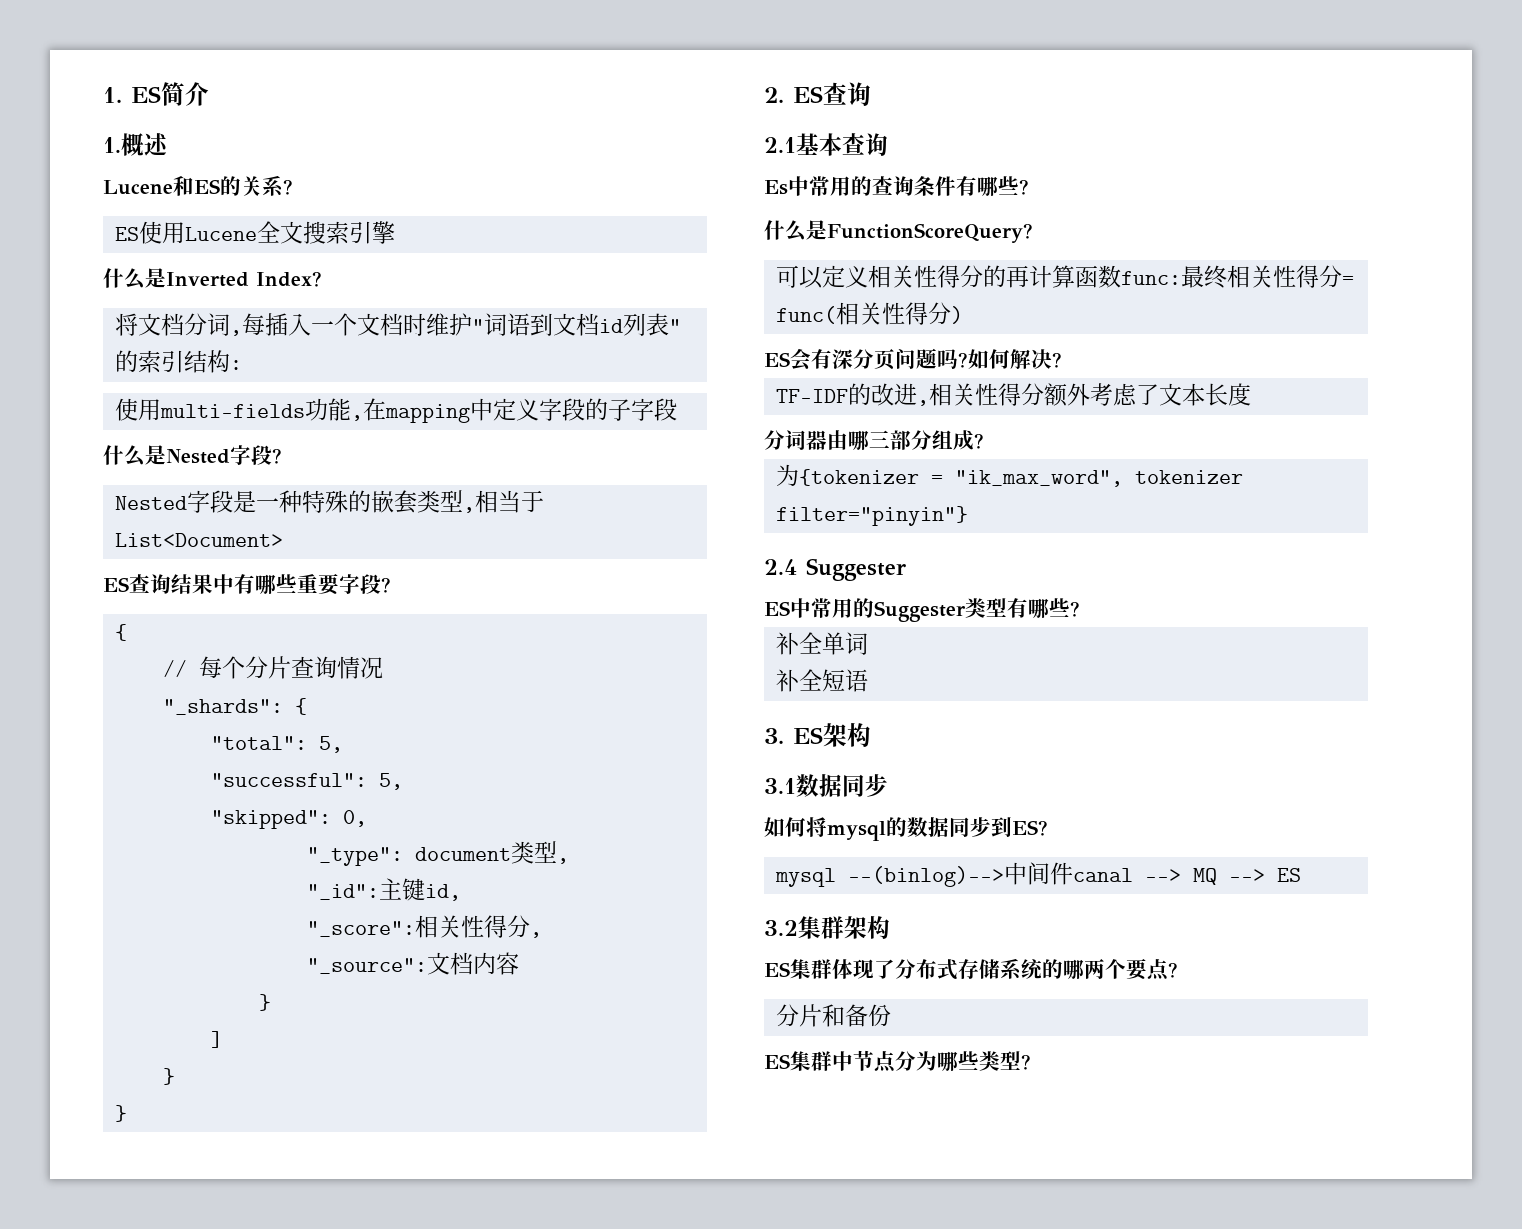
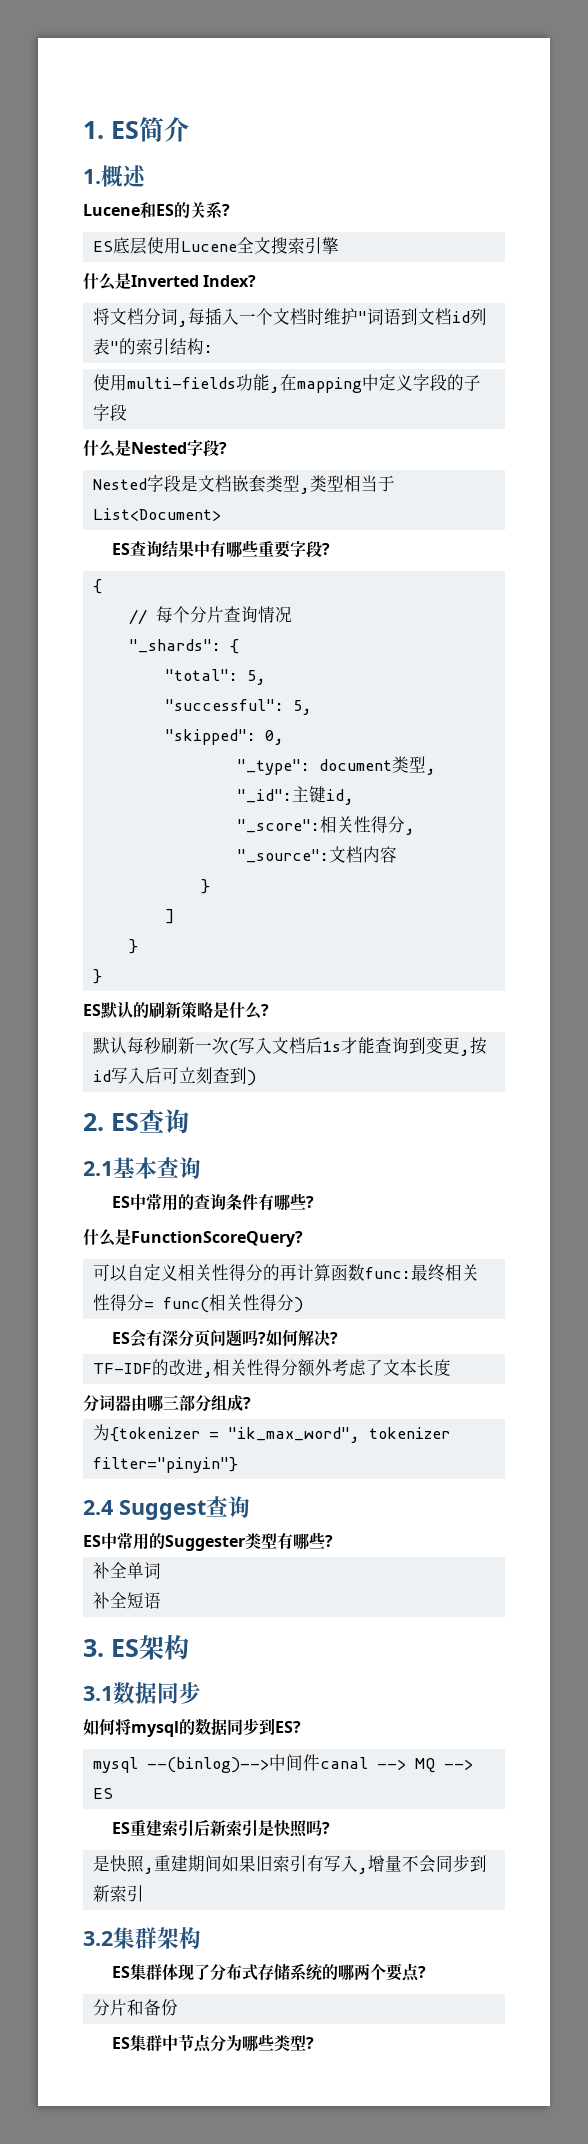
(140, 234) none -> [112,237,147,255] 底层
[256,490,372,513] 一种特殊的 -> [197,475,232,492] 文档
(476, 510) none -> [309,475,344,492] 类型
(128, 1113) none -> [83,1001,269,1019] [92,1037,487,1056] [92,1067,256,1086] // ES默认的刷新策略是什么? // 默认每秒刷新一次(写入文档后1s才能查询到变更,按id写入后可立刻查到)
[764,180,788,195] Es -> [111,1196,130,1208] ES
(824, 277) none -> [126,1264,144,1281] 自
[806,558,906,581] Suggester -> [119,1496,250,1520] Suggest查询
(1302, 875) none -> [111,1819,330,1838] [92,1854,487,1874] [92,1885,144,1902] // ES重建索引后新索引是快照吗? // 是快照,重建期间如果旧索引有写入,增量不会同步到新索引

